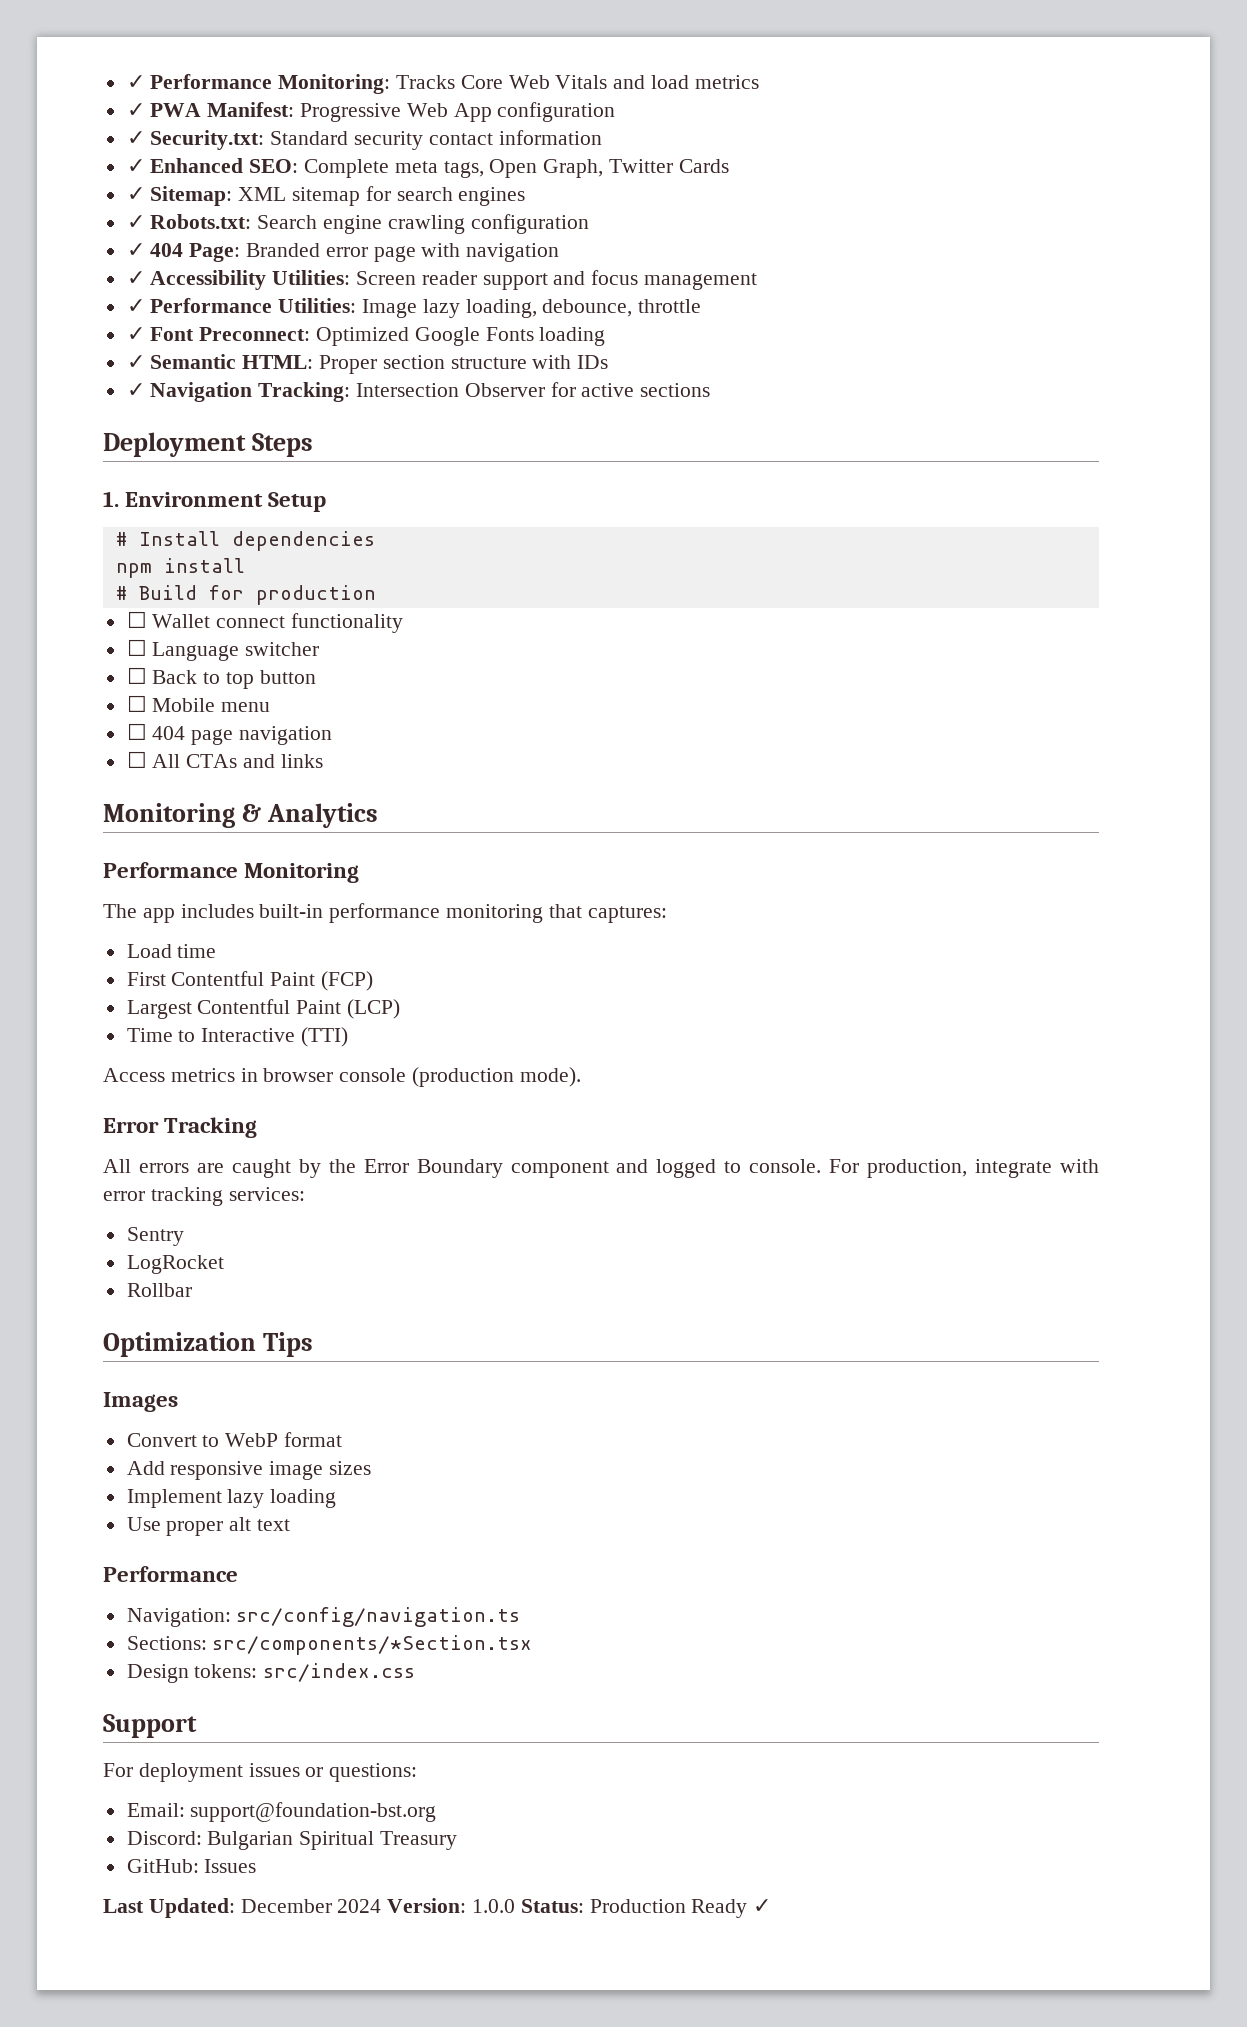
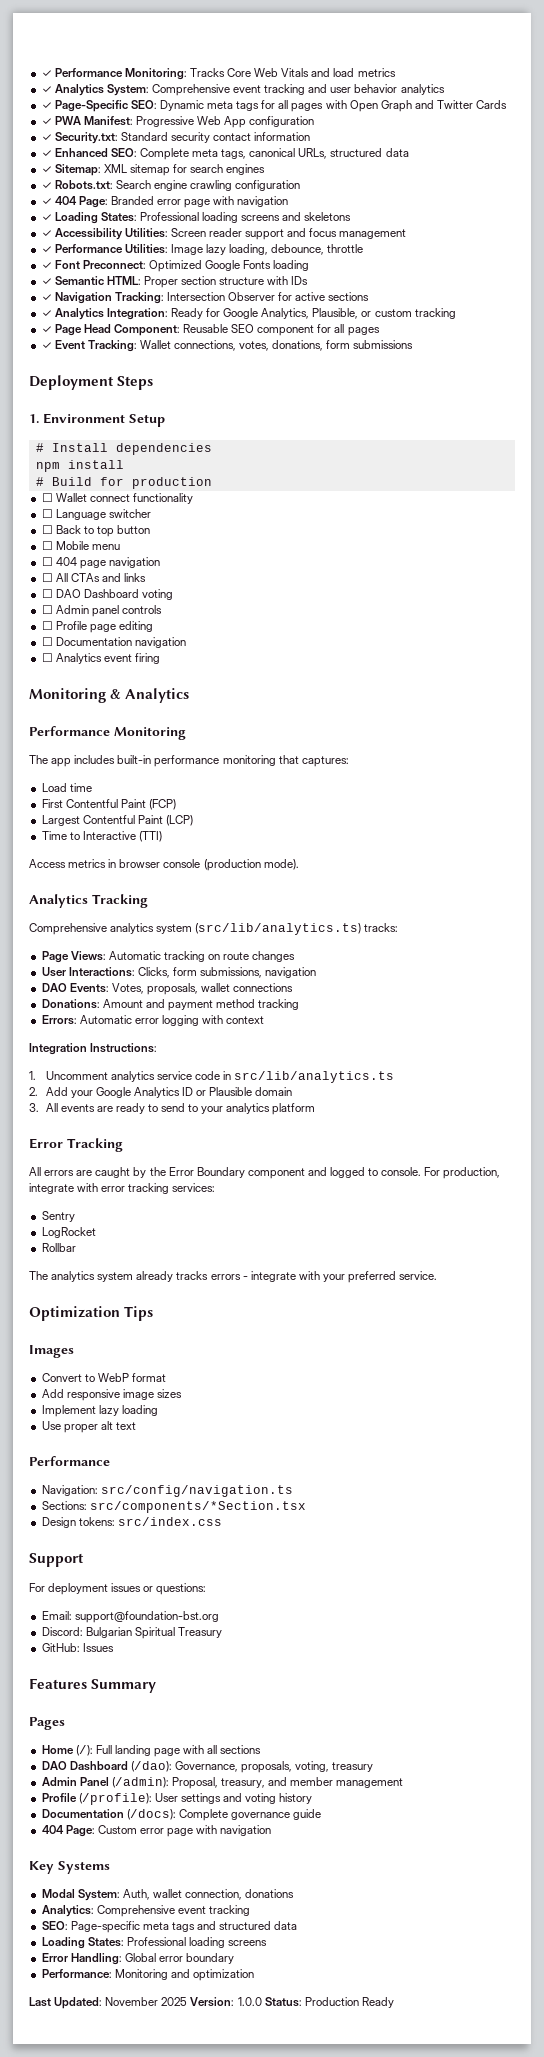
(759, 82) none -> [41,84,445,96] [41,100,508,112] // ✓ Analytics System: Comprehensive event tracking and user behavior analytics // ✓ Page-Specific SEO: Dynamic meta tags for all pages with Open Graph and Twitter Cards
[489,159,729,178] Open Graph, Twitter Cards -> [249,148,409,159] canonical URLs, structured data
(560, 252) none -> [41,212,352,224] // ✓ Loading States: Professional loading screens and skeletons
(711, 390) none -> [41,308,456,320] [41,324,380,336] [41,340,414,352] // ✓ Analytics Integration: Ready for Google Analytics, Plausible, or custom tracking // ✓ Page Head Component: Reusable SEO component for all pages // ✓ Event Tracking: Wallet connections, votes, donations, form submissions
(323, 761) none -> [41,589,173,600] [41,605,162,617] [41,621,153,633] [41,637,186,648] [41,653,160,664] // ☐ DAO Dashboard voting // ☐ Admin panel controls // ☐ Profile page editing // ☐ Documentation navigation // ☐ Analytics event firing
(581, 1077) none -> [29,894,148,908] [29,923,399,935] [41,951,296,963] [41,967,317,978] [41,983,294,995] [41,999,300,1011] [41,1015,265,1026] [29,1043,158,1055] [29,1071,395,1083] [29,1087,293,1098] [29,1103,316,1115] // Analytics Tracking // Comprehensive analytics system (src/lib/analytics.ts) tracks: // Page Views: Automatic tracking on route changes // User Interactions: Clicks, form submissions, navigation // DAO Events: Votes, proposals, wallet connections // Donations: Amount and payment method tracking // Errors: Automatic error logging with context // Integration Instructions: // 1. Uncomment analytics service code in src/lib/analytics.ts // 2. Add your Google Analytics ID or Plausible domain // 3. All events are ready to send to your analytics platform
(192, 1290) none -> [29,1271,438,1283] // The analytics system already tracks errors - integrate with your preferred service.
(257, 1866) none -> [29,1678,157,1693] [29,1717,65,1730] [41,1745,262,1757] [41,1761,374,1773] [41,1777,404,1789] [41,1793,313,1805] [41,1809,322,1821] [41,1825,272,1837] [29,1861,110,1874] [41,1889,295,1901] [41,1905,250,1917] [41,1921,298,1933] [41,1937,268,1949] [41,1953,235,1965] [41,1969,254,1981] // Features Summary // Pages // Home (/): Full landing page with all sections // DAO Dashboard (/dao): Governance, proposals, voting, treasury // Admin Panel (/admin): Proposal, treasury, and member management // Profile (/profile): User settings and voting history // Documentation (/docs): Complete governance guide // 404 Page: Custom error page with navigation // Key Systems // Modal System: Auth, wallet connection, donations // Analytics: Comprehensive event tracking // SEO: Page-specific meta tags and structured data // Loading States: Professional loading screens // Error Handling: Global error boundary // Performance: Monitoring and optimization
[240,1899,382,1913] December 2024 -> [105,1997,188,2006] November 2025
[753,1899,772,1913] ✓ -> (394, 2002) none

